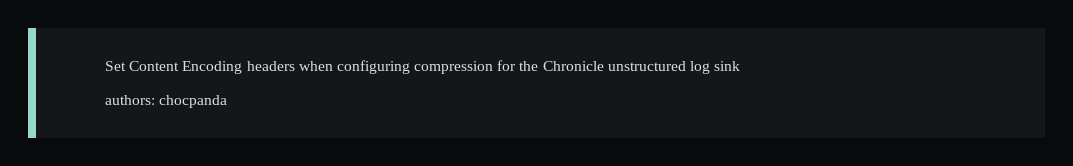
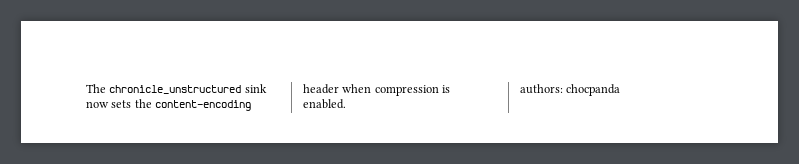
[105,60,741,74] Set Content Encoding headers when configuring compression for the Chronicle unstructured log sink -> [86,84,267,94] [86,99,252,111] [303,84,451,96] [303,99,346,109] The chronicle_unstructured sink now sets the content-encoding header when compression is enabled.

